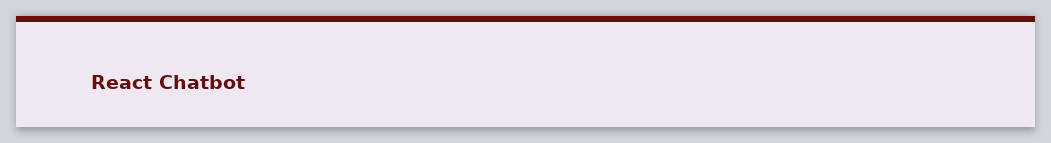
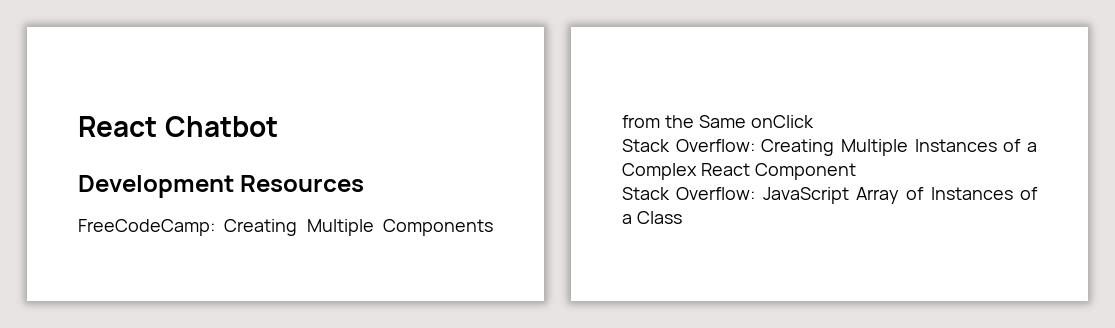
(245, 82) none -> [78,175,365,198] [78,219,493,236] [622,115,814,128] [622,139,1037,156] [622,163,856,180] [622,187,1038,204] [622,211,682,224] // Development Resources // FreeCodeCamp: Creating Multiple Components from the Same onClick // Stack Overflow: Creating Multiple Instances of a Complex React Component // Stack Overflow: JavaScript Array of Instances of a Class

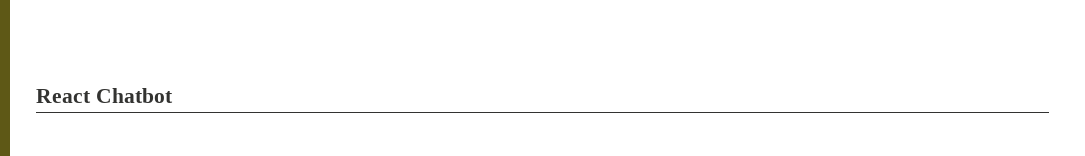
[78,175,365,198] [78,219,493,236] [622,115,814,128] [622,139,1037,156] [622,163,856,180] [622,187,1038,204] [622,211,682,224] // Development Resources // FreeCodeCamp: Creating Multiple Components from the Same onClick // Stack Overflow: Creating Multiple Instances of a Complex React Component // Stack Overflow: JavaScript Array of Instances of a Class -> (173, 95) none

